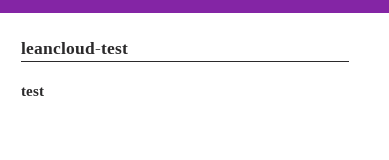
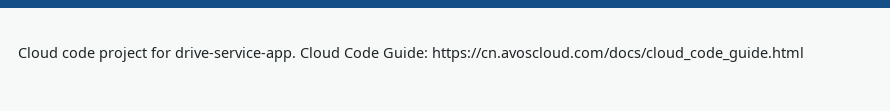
[21,42,128,54] [21,87,44,96] leancloud-test // test -> [18,47,804,62] Cloud code project for drive-service-app. Cloud Code Guide: https://cn.avoscloud.com/docs/cloud_code_guide.html

